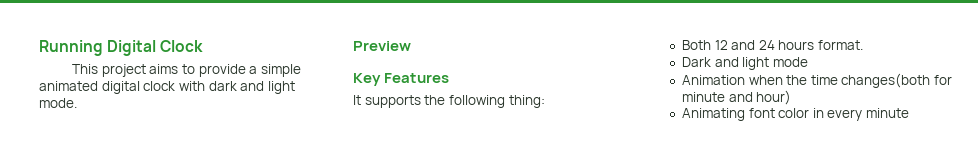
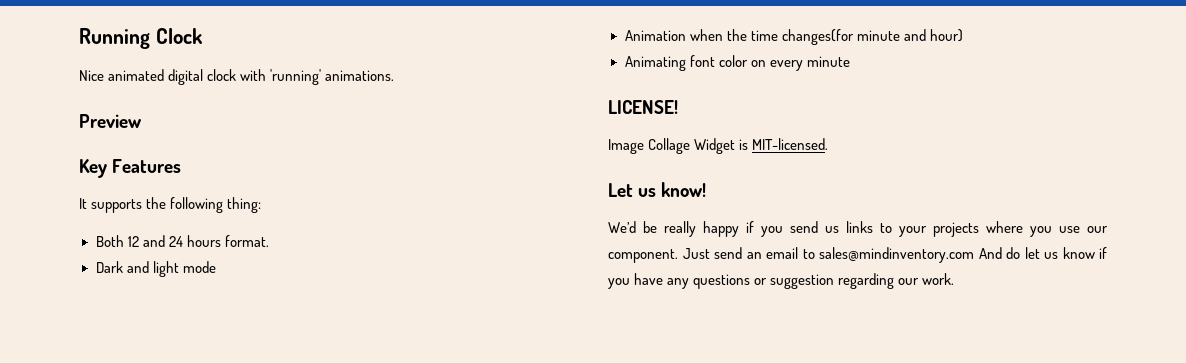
[107,40,157,56] Digital -> (150, 38) none
[72,64,301,77] [39,81,295,94] [39,98,77,108] This project aims to provide a simple animated digital clock with dark and light mode. -> [79,69,395,85] Nice animated digital clock with 'running' animations.
[841,73,953,88] changes(both for -> [781,29,854,45] changes(for
[812,108,824,118] in -> [750,60,766,67] on
(910, 113) none -> [608,100,678,114] [608,138,829,154] [608,182,707,197] [608,221,1108,237] [608,247,1107,263] [608,273,955,289] // LICENSE! // Image Collage Widget is MIT-licensed. // Let us know! // We’d be really happy if you send us links to your projects where you use our component. Just send an email to sales@mindinventory.com And do let us know if you have any questions or suggestion regarding our work.

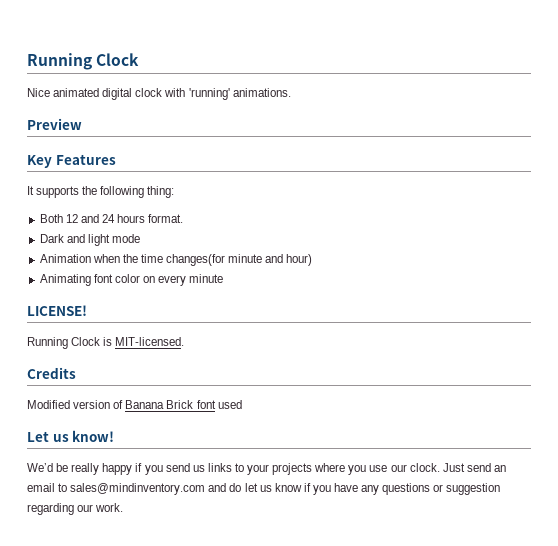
[608,138,736,154] Image Collage Widget -> [27,337,101,349] Running Clock
(829, 144) none -> [27,367,76,379] [27,400,242,409] // Credits // Modified version of Banana Brick font used
[608,249,678,263] component. -> [409,463,440,472] clock.
[978,247,1002,259] And -> [208,483,227,492] and

